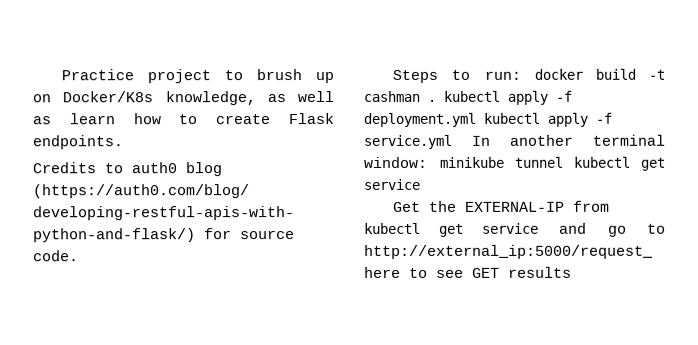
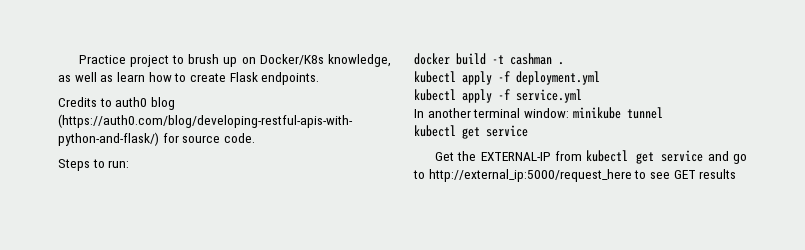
(521, 75) none -> (130, 164) //
(436, 100) none -> (564, 63) //
(476, 119) none -> (600, 78) //
(452, 141) none -> (582, 96) //
(563, 162) none -> (663, 113) //

